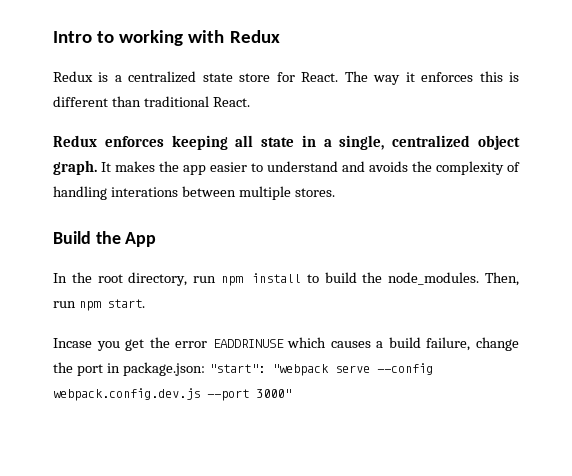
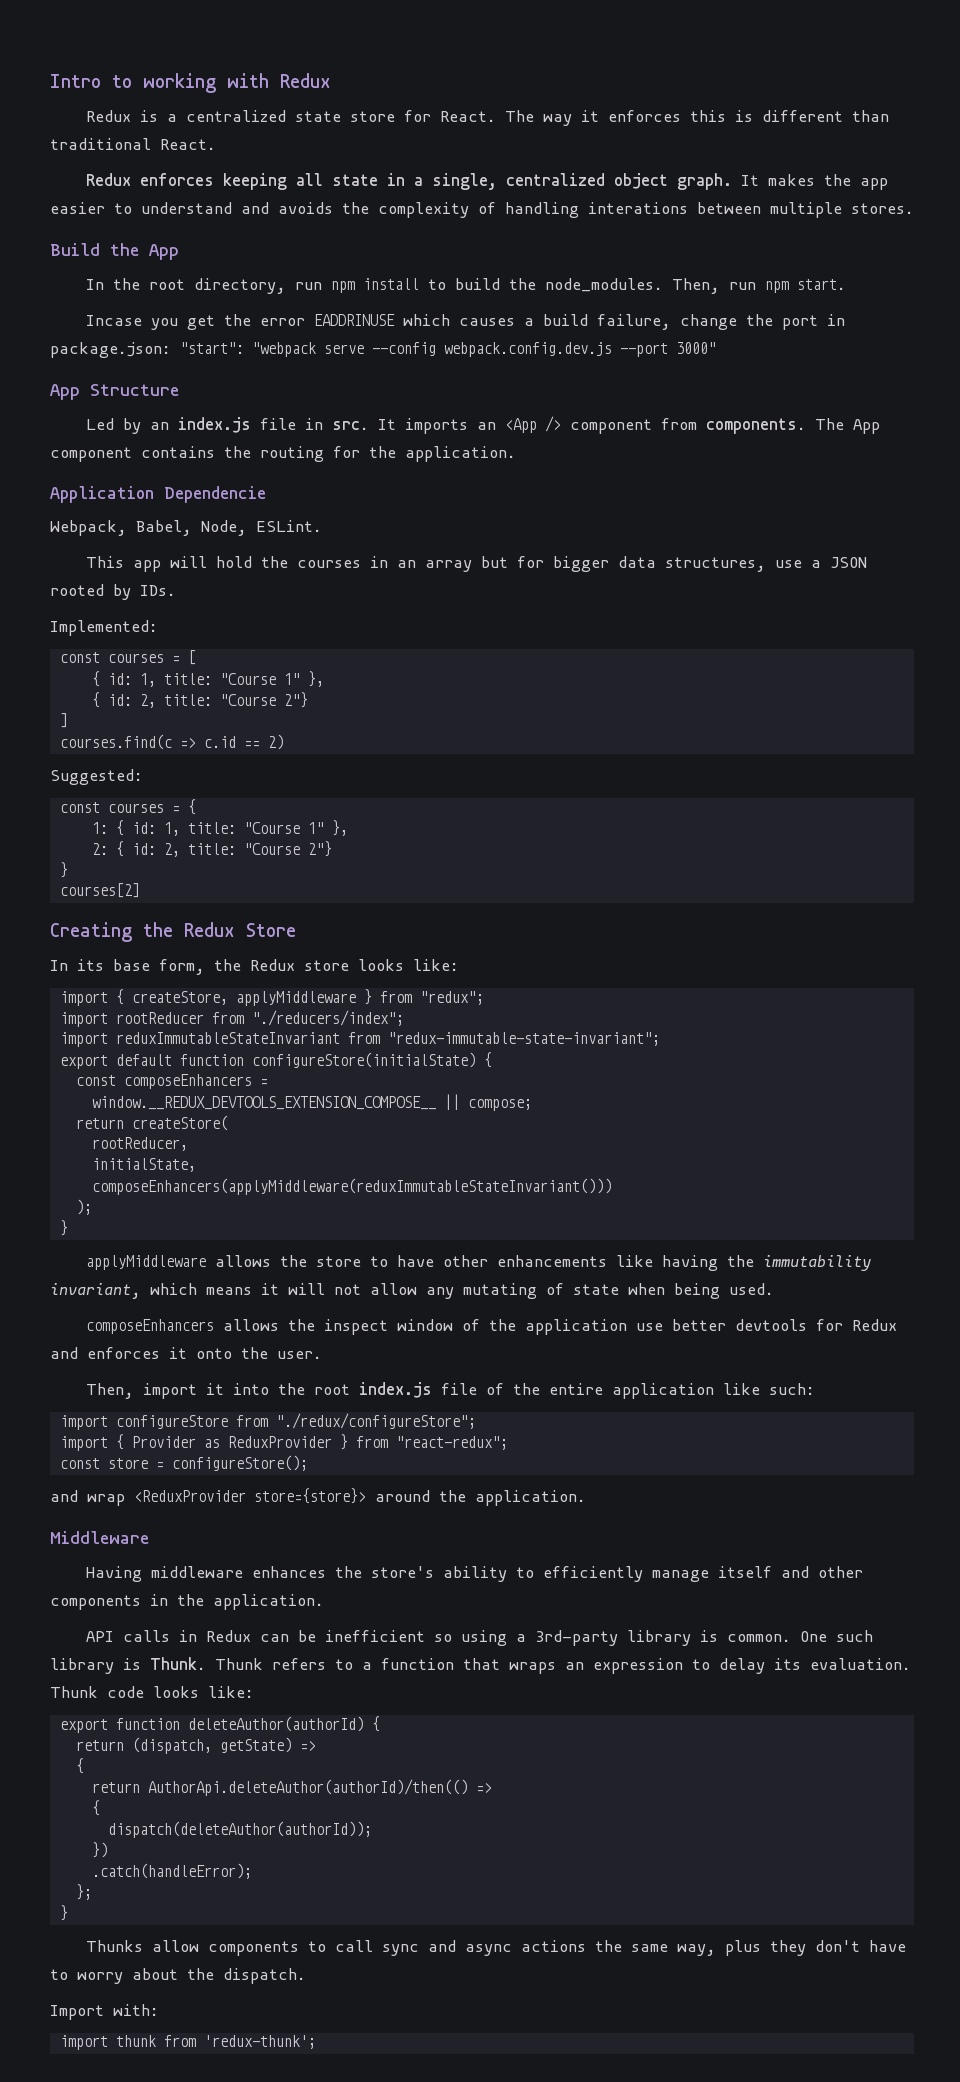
(291, 393) none -> [50,384,179,400] [86,416,881,434] [50,446,516,462] [50,486,266,503] [50,520,322,536] [86,556,868,572] [50,584,176,600] [50,620,158,636] [59,650,196,665] [91,671,324,687] [91,692,308,708] [59,713,68,728] [59,734,284,750] [50,769,143,785] [59,799,196,815] [91,820,348,836] [91,841,332,857] [59,862,68,878] [59,883,140,898] [50,922,296,942] [50,959,459,975] [59,989,484,1006] [59,1010,404,1027] [59,1032,660,1047] [59,1052,492,1069] [75,1074,268,1089] [91,1094,532,1111] [75,1115,228,1131] [91,1137,188,1151] [91,1158,196,1172] [91,1178,612,1195] [75,1199,92,1215] [59,1220,68,1236] [86,1255,872,1271] [50,1283,774,1299] [86,1319,898,1335] [50,1347,322,1359] [86,1382,816,1399] [59,1413,476,1430] [59,1434,508,1451] [59,1455,308,1471] [50,1488,586,1506] [50,1531,149,1544] [86,1566,864,1582] [50,1594,324,1610] [86,1630,874,1646] [50,1657,911,1674] [50,1686,254,1698] [59,1716,380,1733] [75,1737,316,1754] [75,1758,84,1774] [91,1779,492,1796] [91,1800,100,1816] [107,1821,372,1838] [91,1842,108,1858] [91,1863,252,1879] [75,1884,92,1900] [59,1905,68,1921] [86,1940,907,1956] [50,1968,306,1984] [50,2004,159,2020] [59,2035,316,2050] // App Structure // Led by an index.js file in src. It imports an <App /> component from components. The App component contains the routing for the application. // Application Dependencie // Webpack, Babel, Node, ESLint. // This app will hold the courses in an array but for bigger data structures, use a JSON rooted by IDs. // Implemented: // const courses = [ // { id: 1, title: "Course 1" }, // { id: 2, title: "Course 2"} // ] // courses.find(c => c.id == 2) // Suggested: // const courses = { // 1: { id: 1, title: "Course 1" }, // 2: { id: 2, title: "Course 2"} // } // courses[2] // Creating the Redux Store // In its base form, the Redux store looks like: // import { createStore, applyMiddleware } from "redux"; // import rootReducer from "./reducers/index"; // import reduxImmutableStateInvariant from "redux-immutable-state-invariant"; // export default function configureStore(initialState) { // const composeEnhancers = // window.__REDUX_DEVTOOLS_EXTENSION_COMPOSE__ || compose; // return createStore( // rootReducer, // initialState, // composeEnhancers(applyMiddleware(reduxImmutableStateInvariant())) // ); // } // applyMiddleware allows the store to have other enhancements like having the immutability invariant, which means it will not allow any mutating of state when being used. // composeEnhancers allows the inspect window of the application use better devtools for Redux and enforces it onto the user. // Then, import it into the root index.js file of the entire application like such: // import configureStore from "./redux/configureStore"; // import { Provider as ReduxProvider } from "react-redux"; // const store = configureStore(); // and wrap <ReduxProvider store={store}> around the application. // Middleware // Having middleware enhances the store's ability to efficiently manage itself and other components in the application. // API calls in Redux can be inefficient so using a 3rd-party library is common. One such library is Thunk. Thunk refers to a function that wraps an expression to delay its evaluation. Thunk code looks like: // export function deleteAuthor(authorId) { // return (dispatch, getState) => // { // return AuthorApi.deleteAuthor(authorId)/then(() => // { // dispatch(deleteAuthor(authorId)); // }) // .catch(handleError); // }; // } // Thunks allow components to call sync and async actions the same way, plus they don't have to worry about the dispatch. // Import with: // import thunk from 'redux-thunk';

